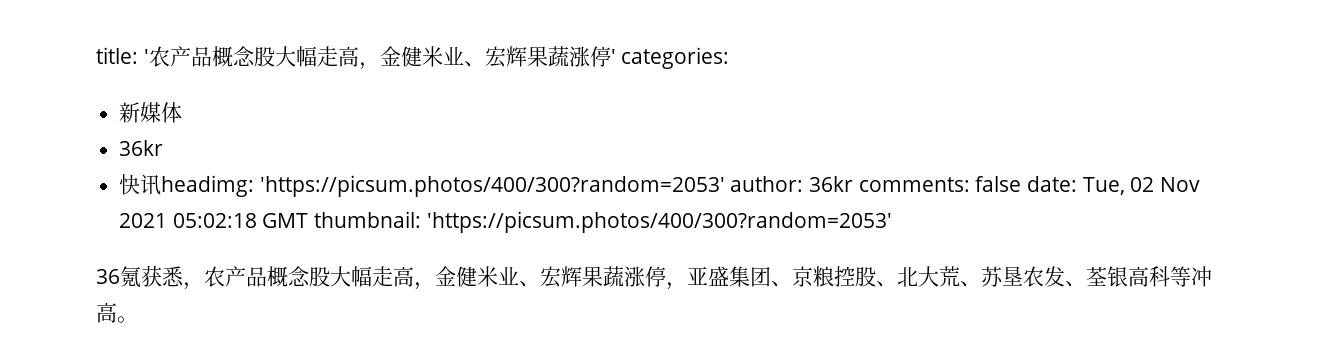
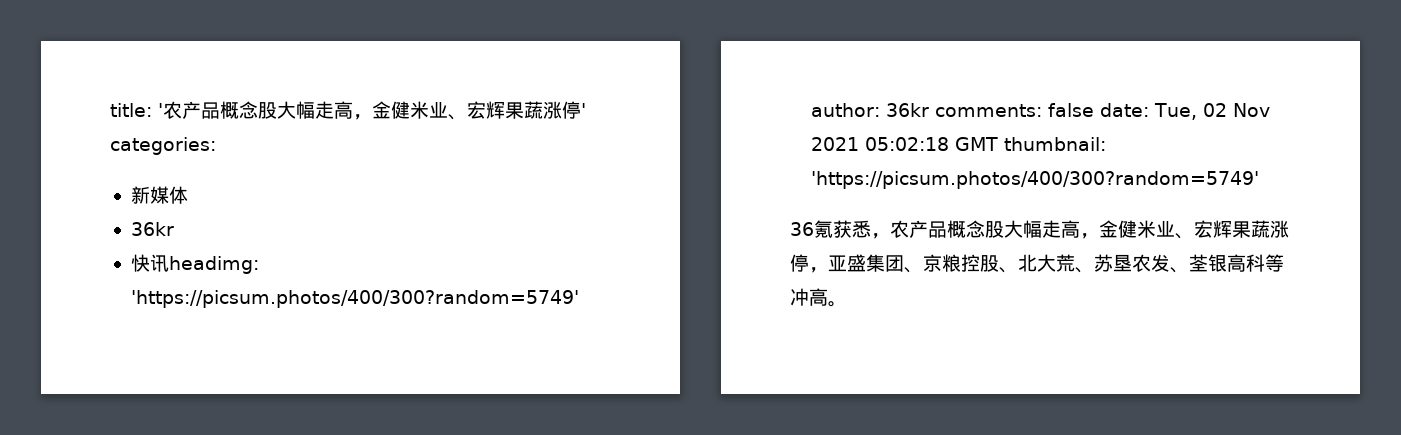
[259,175,725,197] 'https://picsum.photos/400/300?random=2053' -> [130,290,579,308] 'https://picsum.photos/400/300?random=5749'
[426,211,892,233] 'https://picsum.photos/400/300?random=2053' -> [810,171,1259,189] 'https://picsum.photos/400/300?random=5749'

